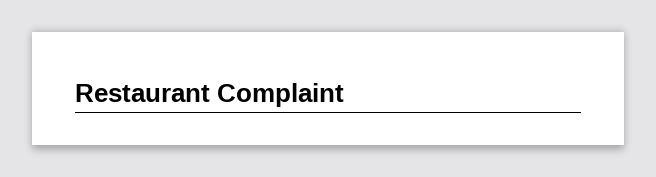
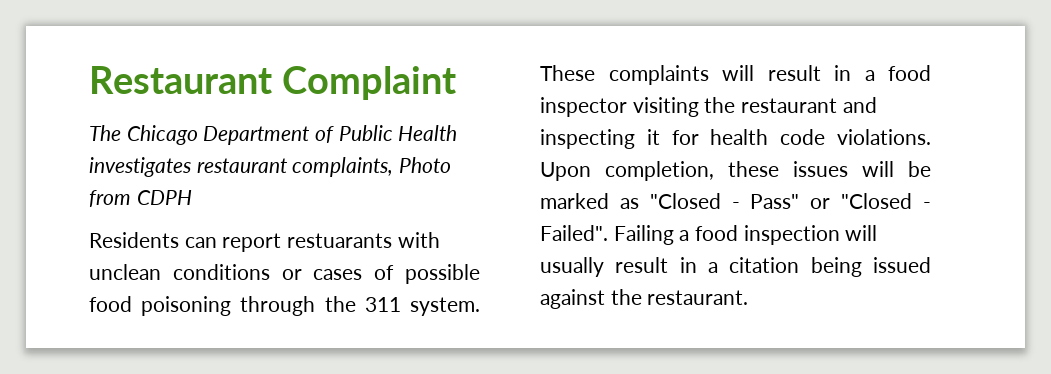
(345, 95) none -> [89,125,458,145] [89,157,452,177] [89,190,192,207] [89,232,440,252] [89,264,480,284] [89,296,480,316] [540,65,931,85] [540,97,877,117] [540,129,931,149] [540,161,931,181] [540,193,931,209] [540,225,878,245] [540,257,931,277] [540,289,749,309] // The Chicago Department of Public Health investigates restaurant complaints, Photo from CDPH // Residents can report restuarants with unclean conditions or cases of possible food poisoning through the 311 system. These complaints will result in a food inspector visiting the restaurant and inspecting it for health code violations. Upon completion, these issues will be marked as "Closed - Pass" or "Closed - Failed". Failing a food inspection will usually result in a citation being issued against the restaurant.

